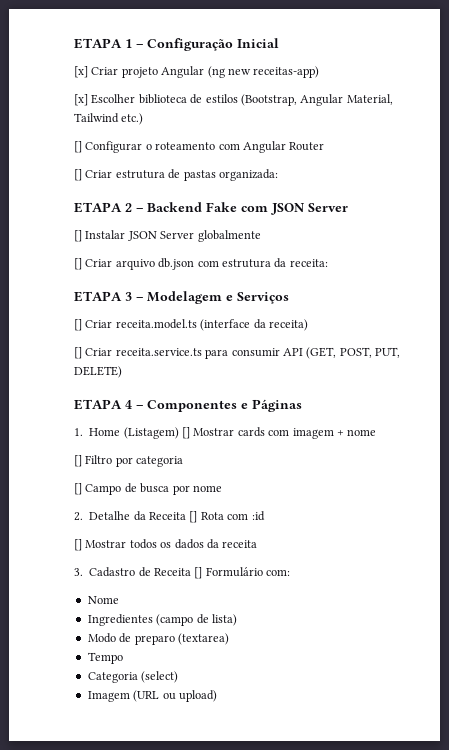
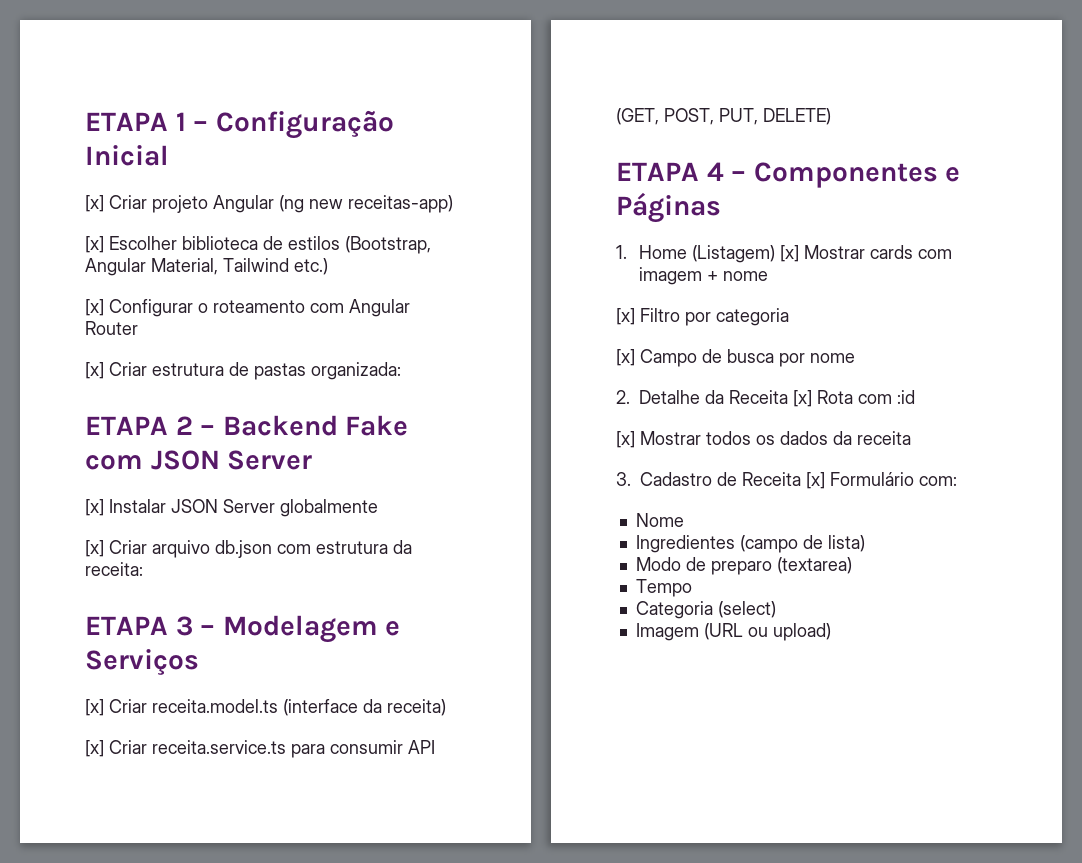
[74,141,82,153] [] -> [85,299,104,316] [x]
[74,169,82,181] [] -> [85,362,104,379] [x]
[74,230,82,242] [] -> [85,499,104,516] [x]
[74,258,82,270] [] -> [85,540,104,557] [x]
[74,319,82,331] [] -> [85,699,104,716] [x]
[74,347,82,359] [] -> [85,740,104,757] [x]
[182,427,190,439] [] -> [780,245,800,262] [x]
[74,455,82,467] [] -> [616,308,635,325] [x]
[74,483,82,495] [] -> [616,349,635,366] [x]
[189,511,198,523] [] -> [793,390,813,407] [x]
[74,539,82,551] [] -> [616,431,635,448] [x]
[194,567,203,579] [] -> [806,472,825,489] [x]

